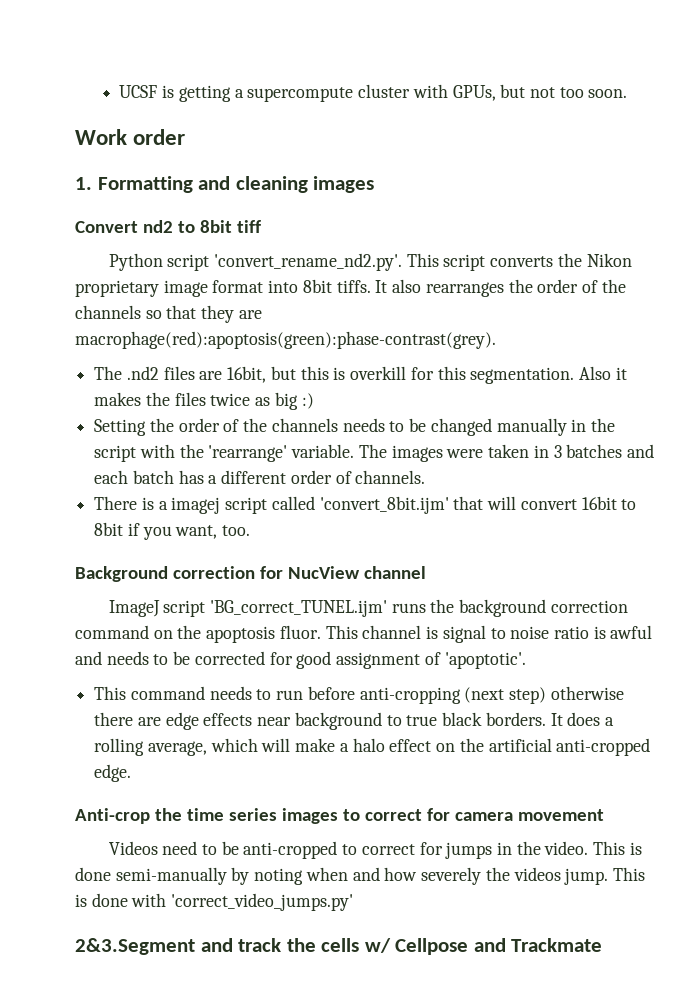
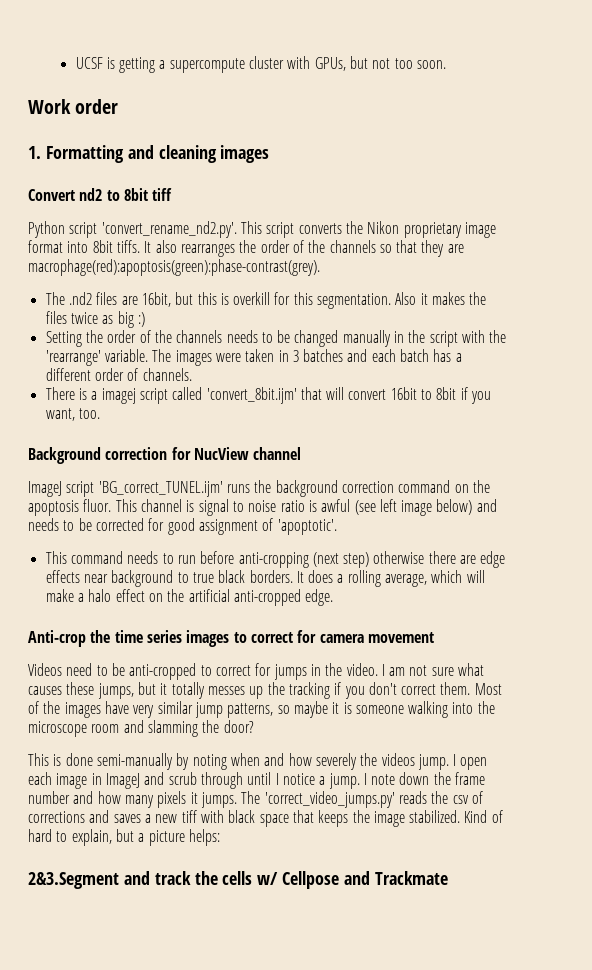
(653, 632) none -> [354,499,473,516] (see left image below)
(589, 848) none -> [381,663,485,676] [28,682,502,699] [28,701,495,718] [28,720,254,737] I am not sure what causes these jumps, but it totally messes up the tracking if you don't correct them. Most of the images have very similar jump patterns, so maybe it is someone walking into the microscope room and slamming the door? //
[612,867,645,881] [75,893,354,911] This is done with 'correct_video_jumps.py' -> [453,754,488,770] [28,772,486,789] [28,791,483,808] [28,810,503,827] [28,829,220,846] I open each image in ImageJ and scrub through until I notice a jump. I note down the frame number and how many pixels it jumps. The 'correct_video_jumps.py' reads the csv of corrections and saves a new tiff with black space that keeps the image stabilized. Kind of hard to explain, but a picture helps:

